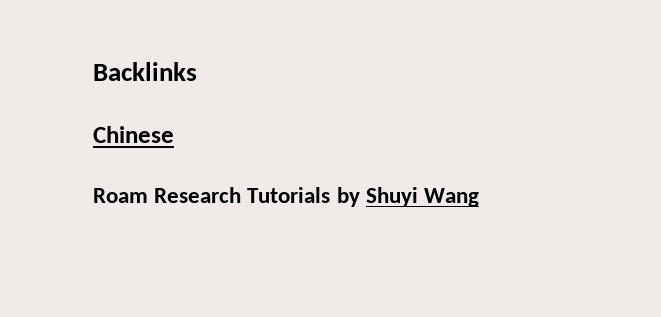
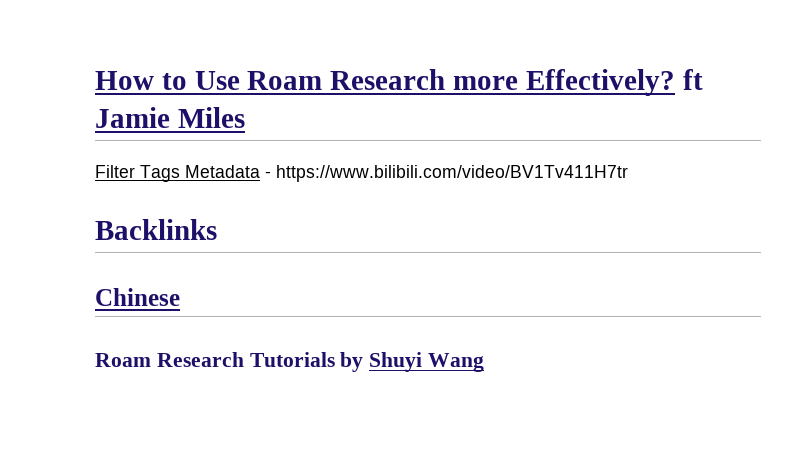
(93, 71) none -> [95,69,703,96] [95,107,245,128] [95,165,628,182] How to Use Roam Research more Effectively? ft Jamie Miles // Filter Tags Metadata - https://www.bilibili.com/video/BV1Tv411H7tr //

